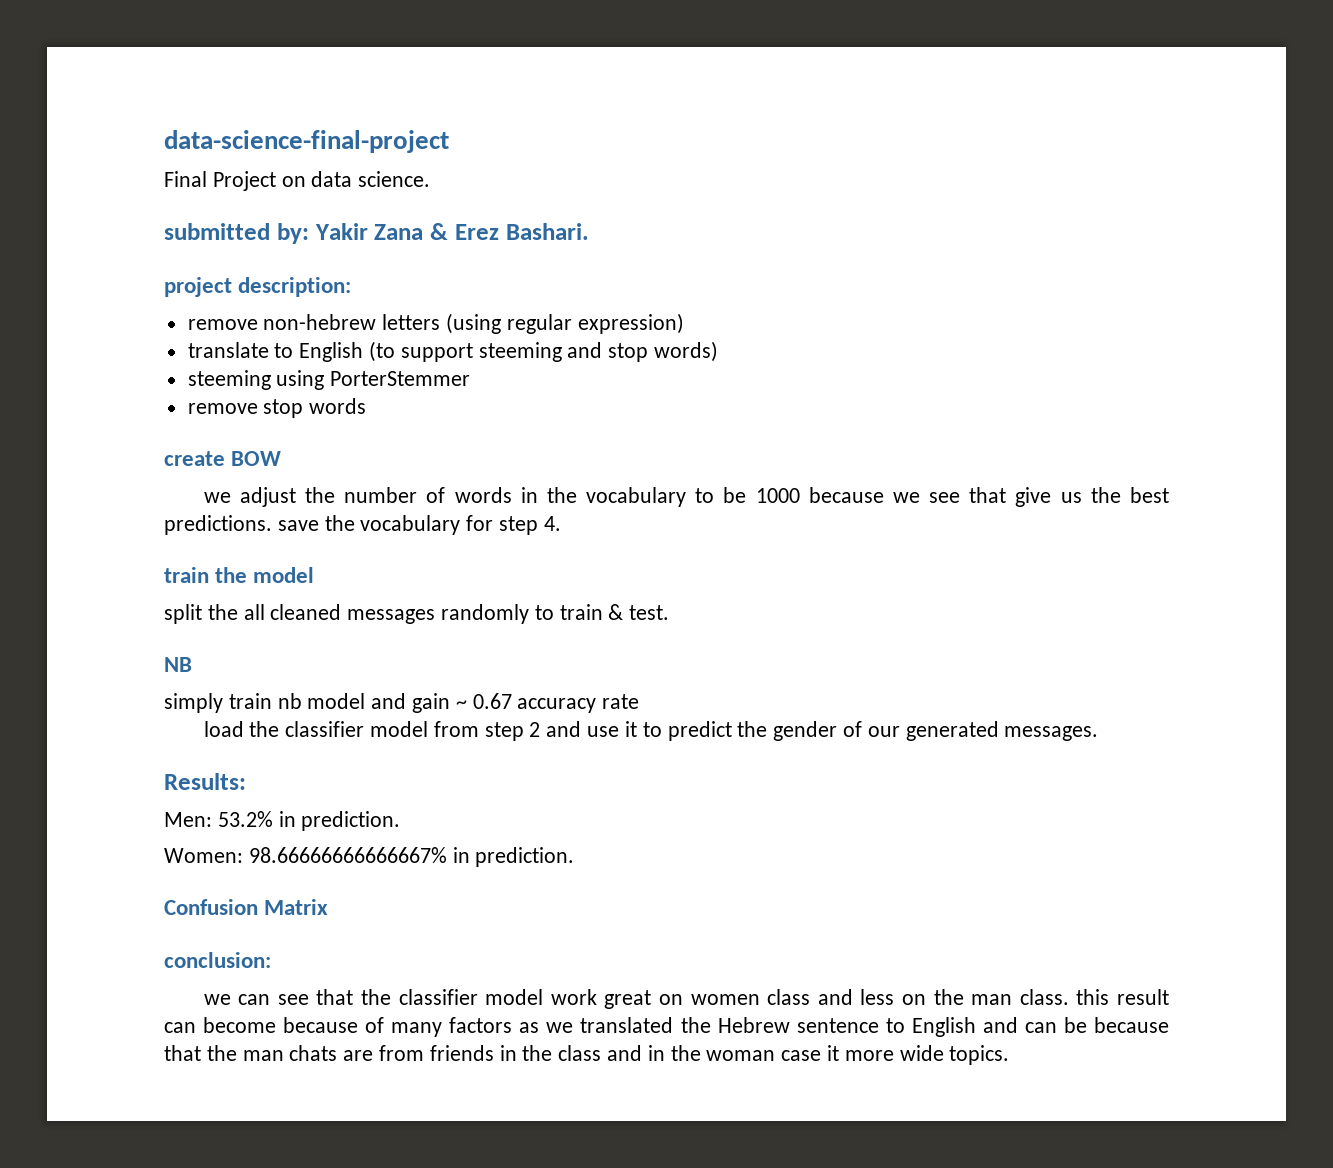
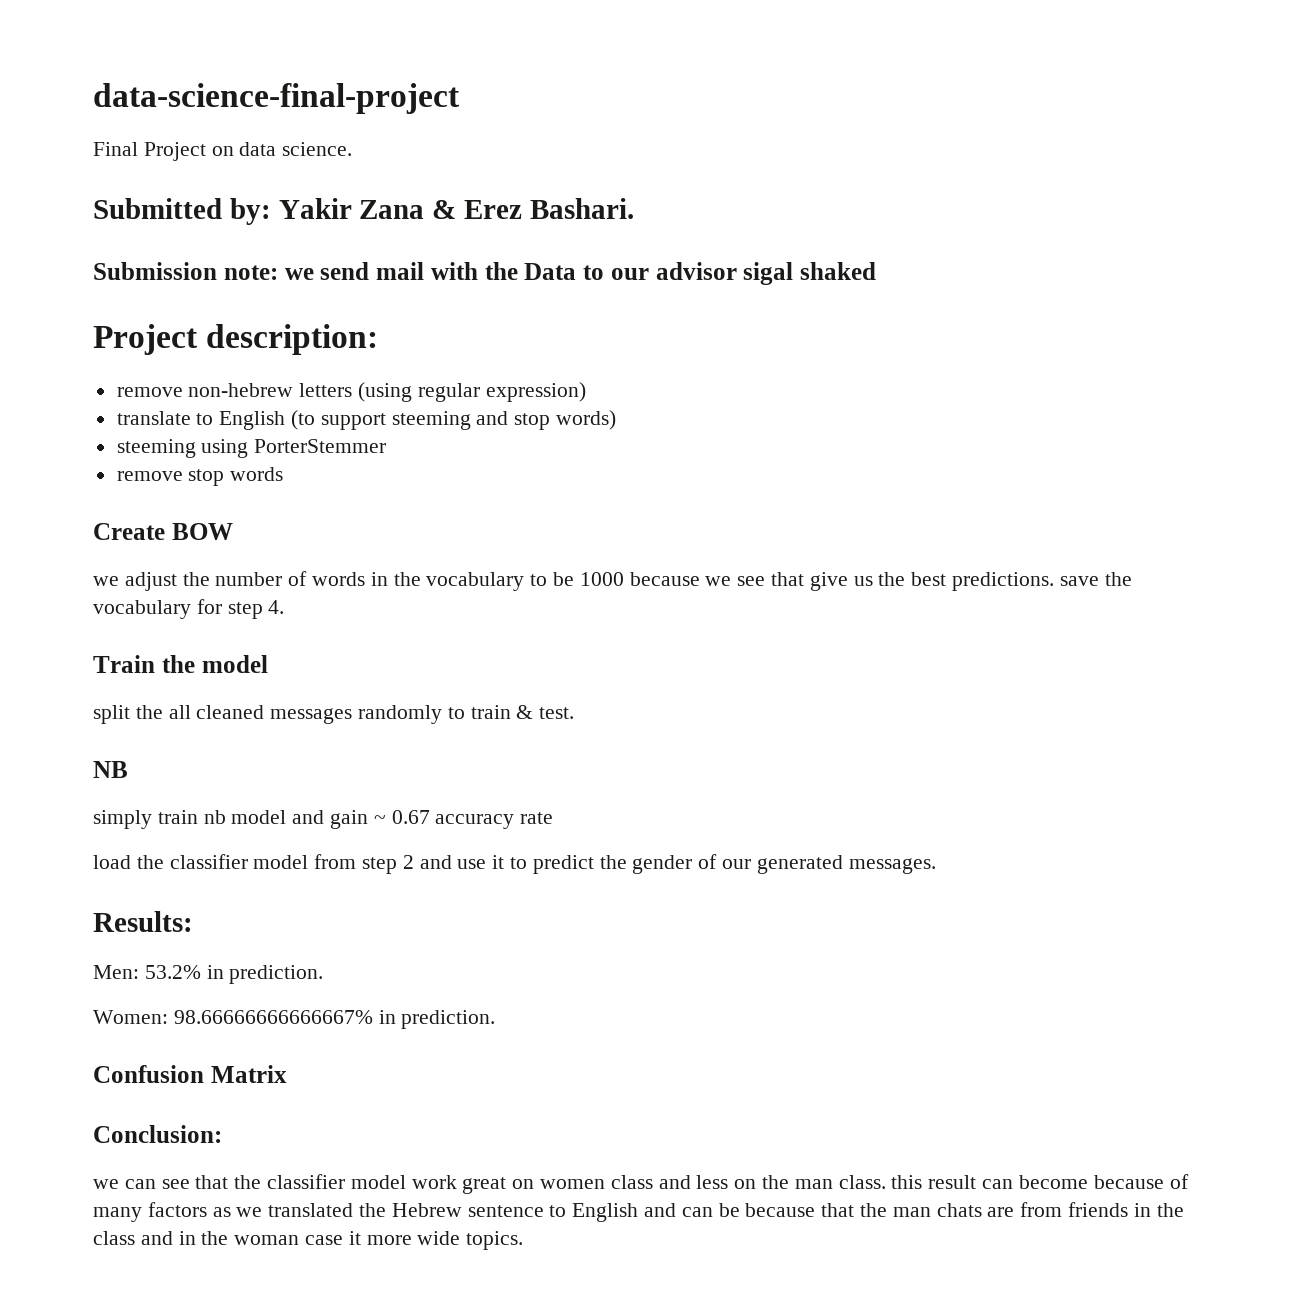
[164,223,270,240] submitted -> [93,198,222,219] Submitted
[164,277,232,297] project -> [93,262,876,285] [93,324,198,355] Submission note: we send mail with the Data to our advisor sigal shaked // Project
[164,451,225,466] create -> [93,523,165,540] Create
[164,567,209,583] train -> [93,655,155,673] Train
[164,952,271,968] conclusion: -> [93,1125,222,1143] Conclusion:

